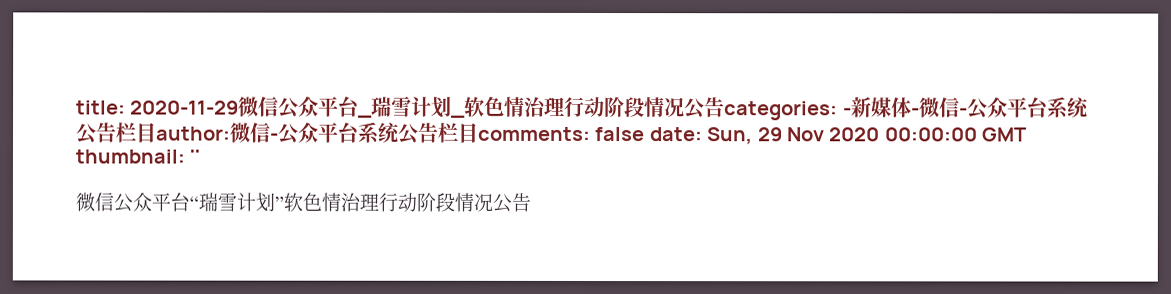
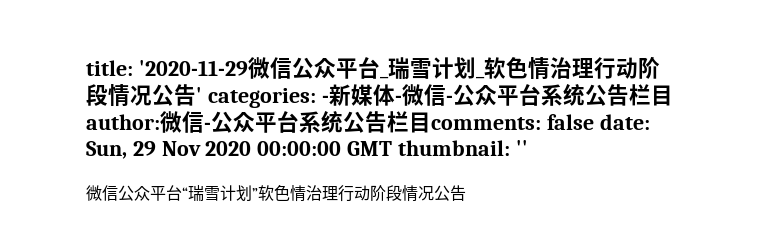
[130,100,240,115] 2020-11-29 -> [138,60,248,76] '2020-11-29
(726, 107) none -> [196,87,202,103] '

